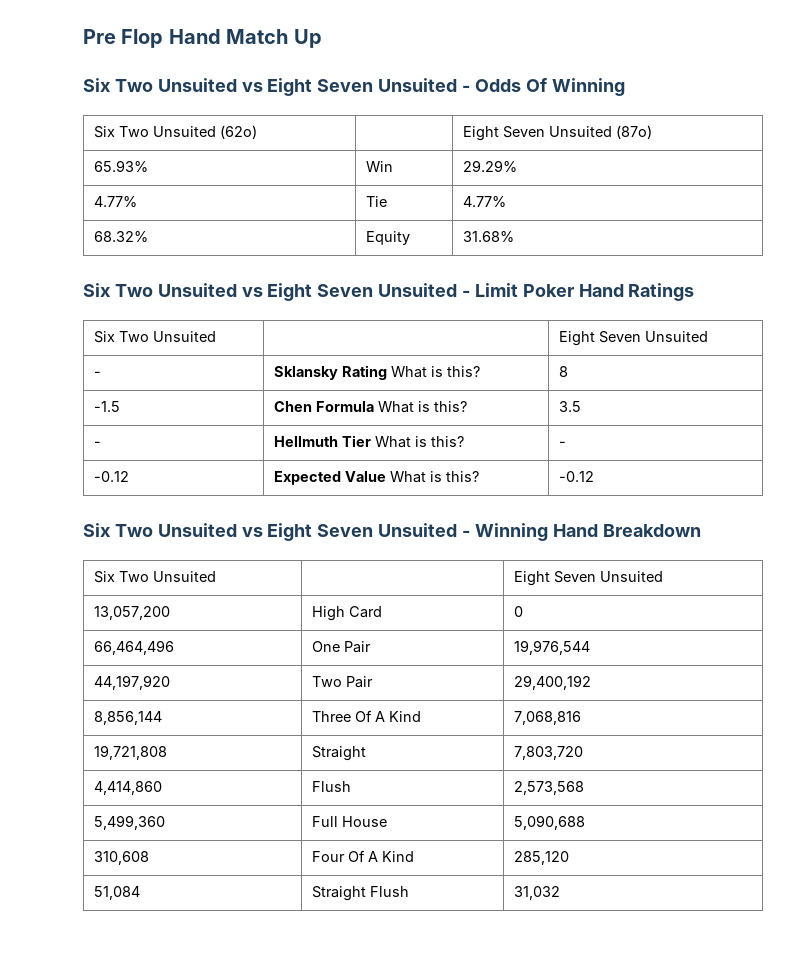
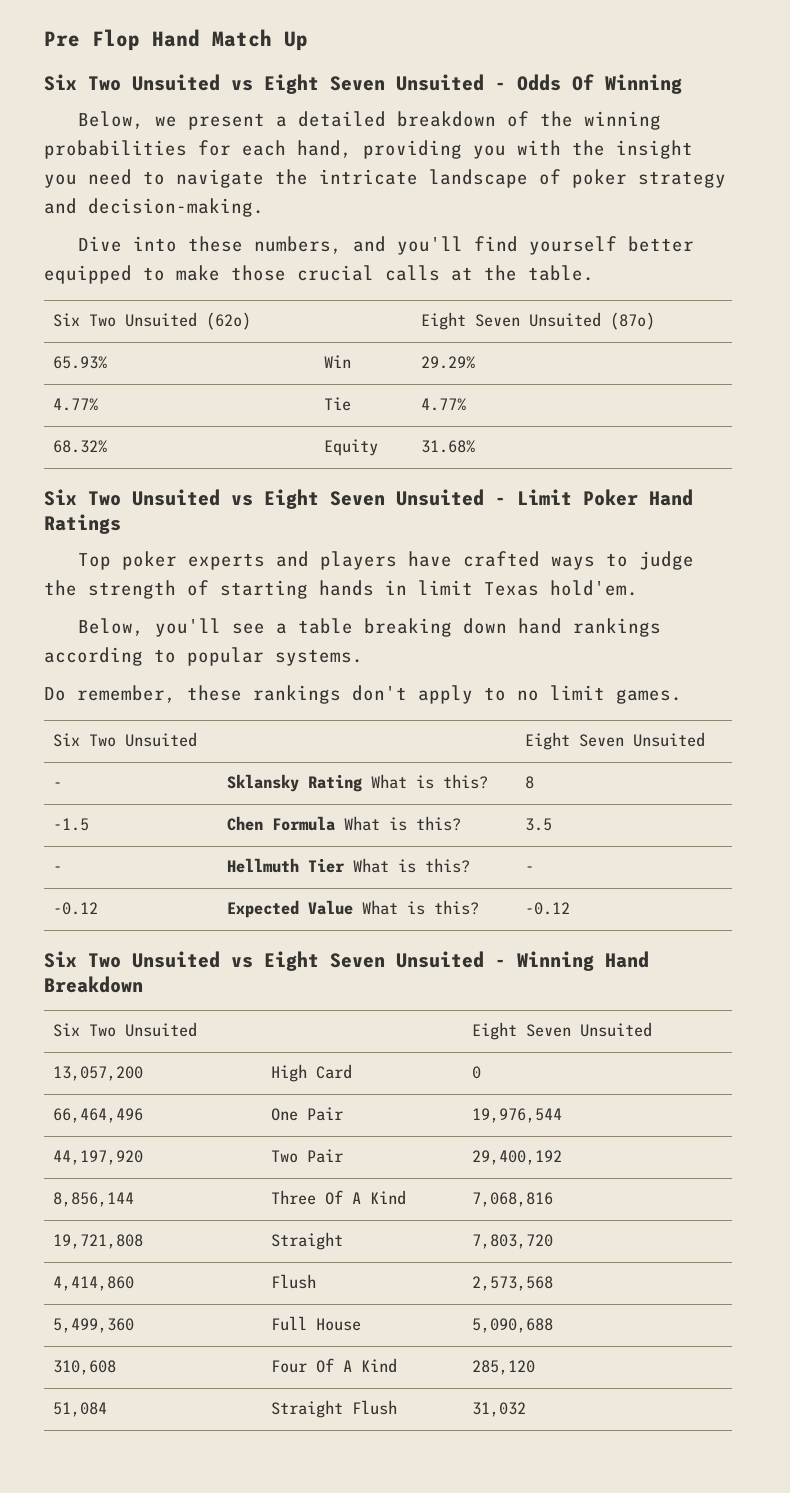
(625, 87) none -> [77,111,661,130] [44,140,693,159] [44,169,726,188] [44,198,264,217] [77,236,694,255] [44,265,594,284] // Below, we present a detailed breakdown of the winning probabilities for each hand, providing you with the insight you need to navigate the intricate landscape of poker strategy and decision-making. // Dive into these numbers, and you'll find yourself better equipped to make those crucial calls at the table.
(695, 292) none -> [77,551,694,570] [44,580,638,599] [77,618,661,637] [44,647,363,666] [44,685,682,704] // Top poker experts and players have crafted ways to judge the strength of starting hands in limit Texas hold'em. // Below, you'll see a table breaking down hand rankings according to popular systems. // Do remember, these rankings don't apply to no limit games.

